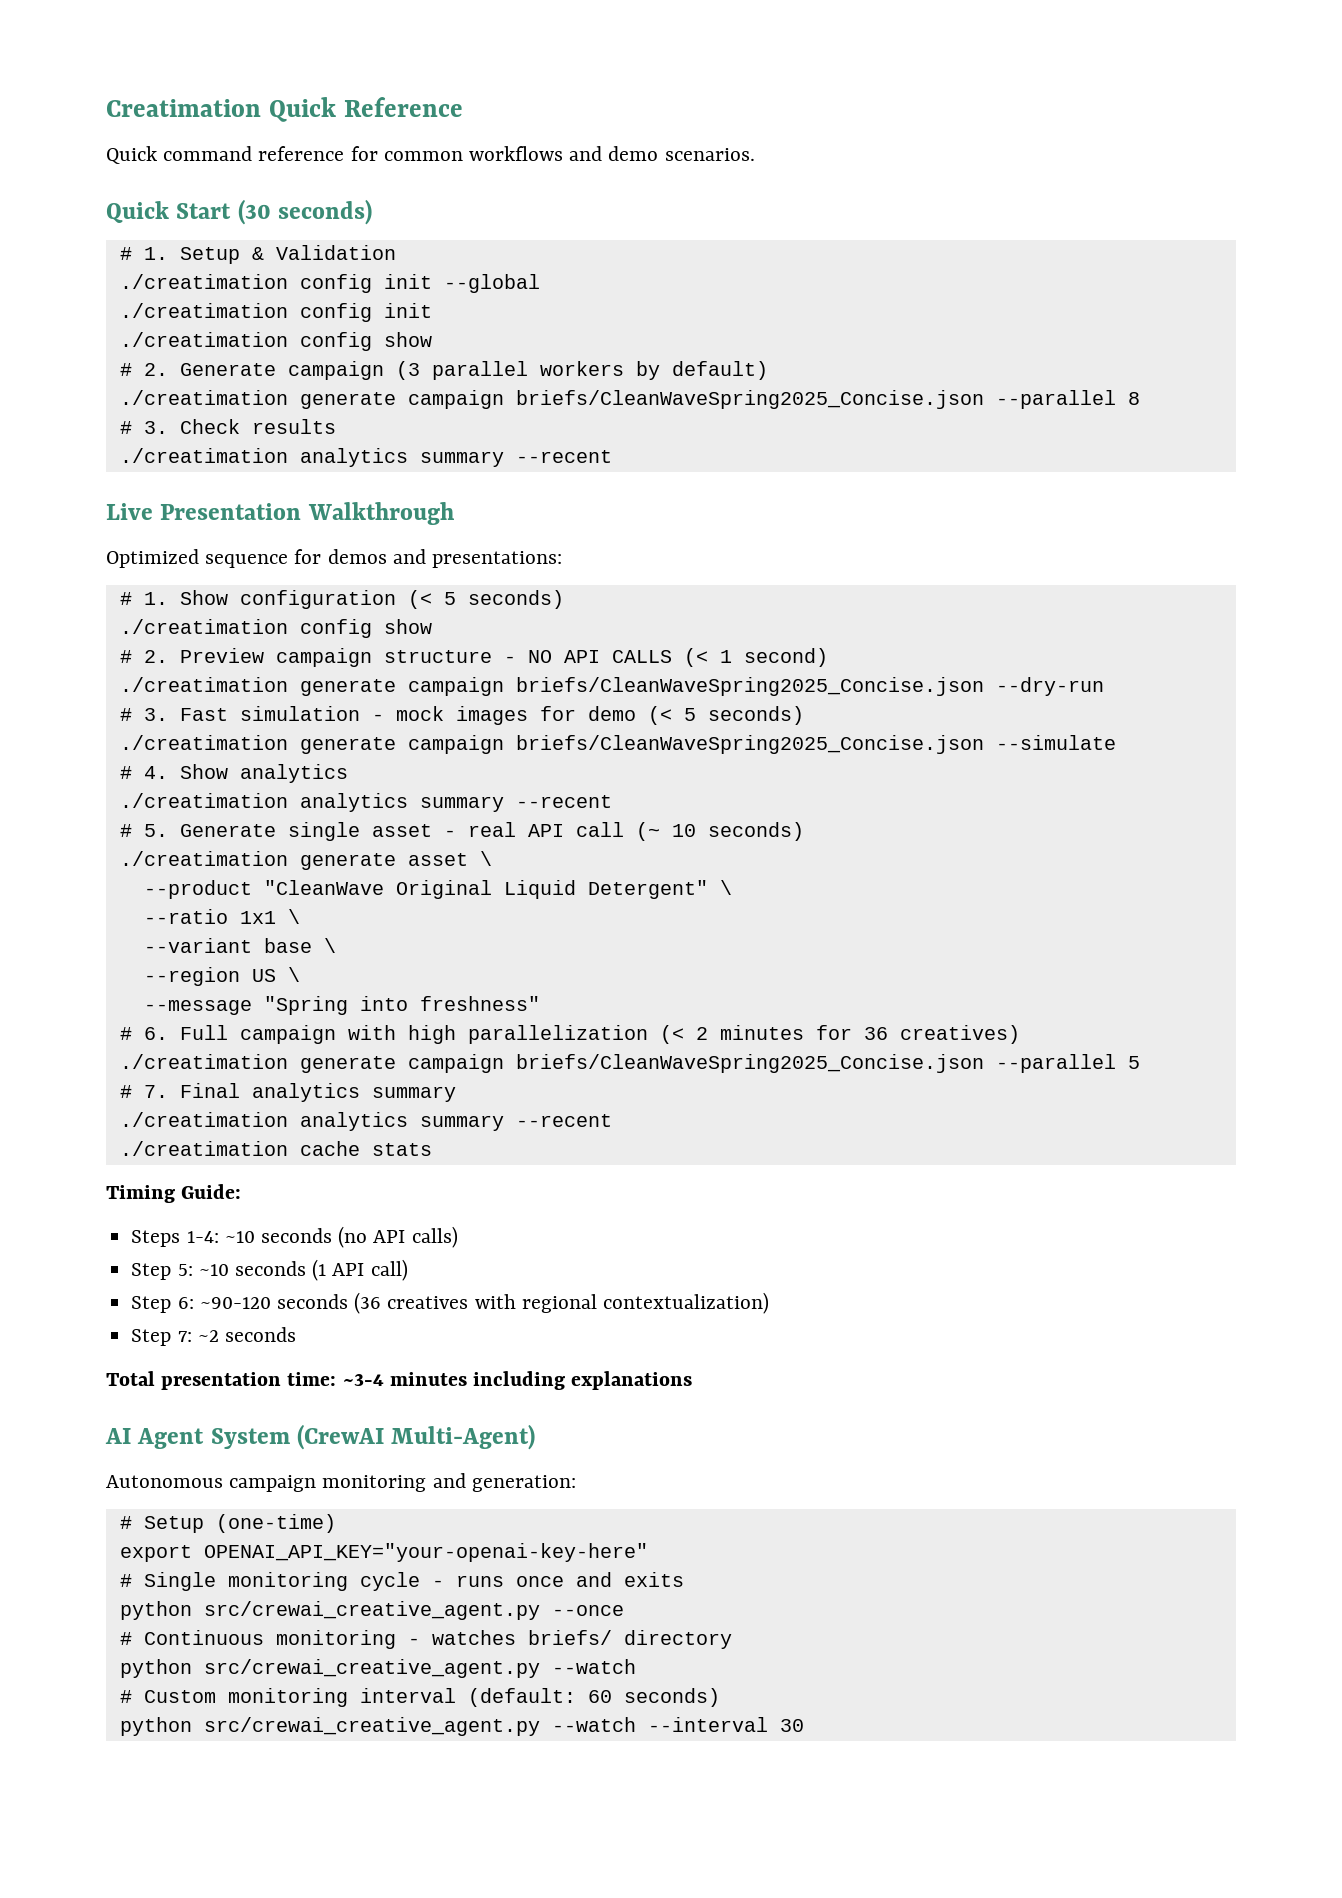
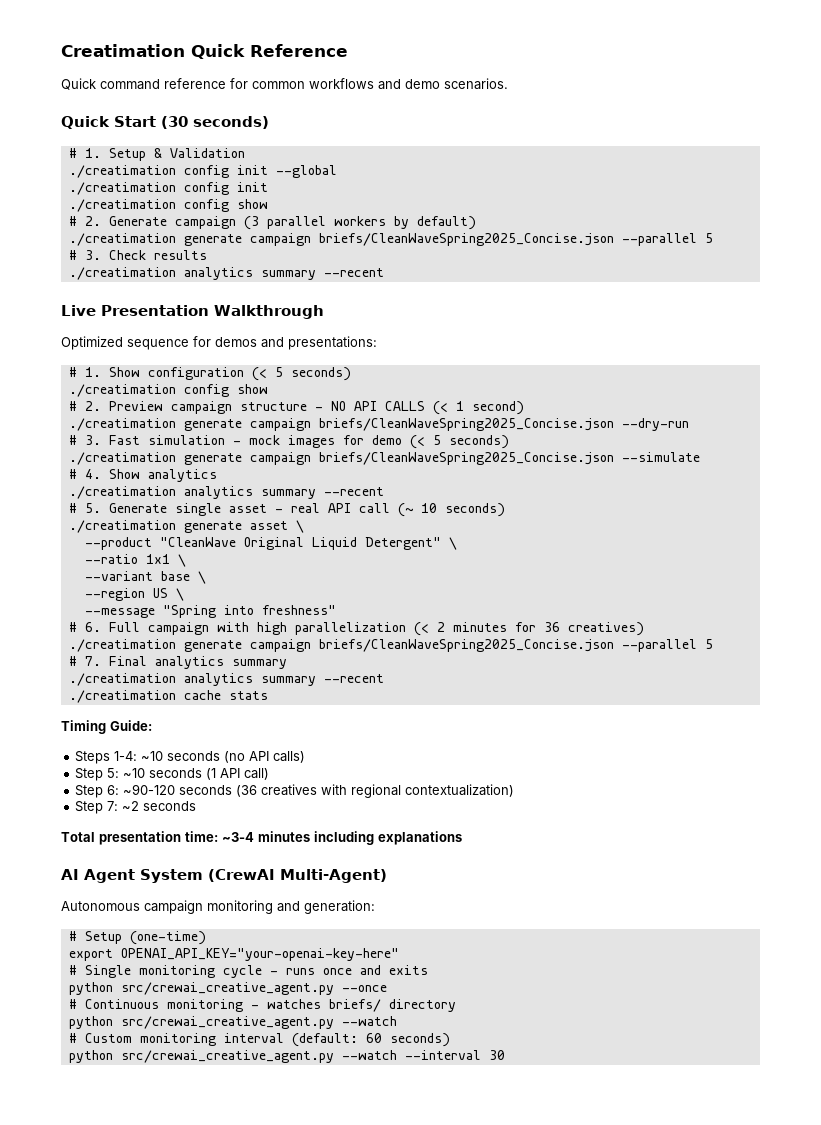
[1127,392,1140,405] 8 -> [704,233,713,243] 5

